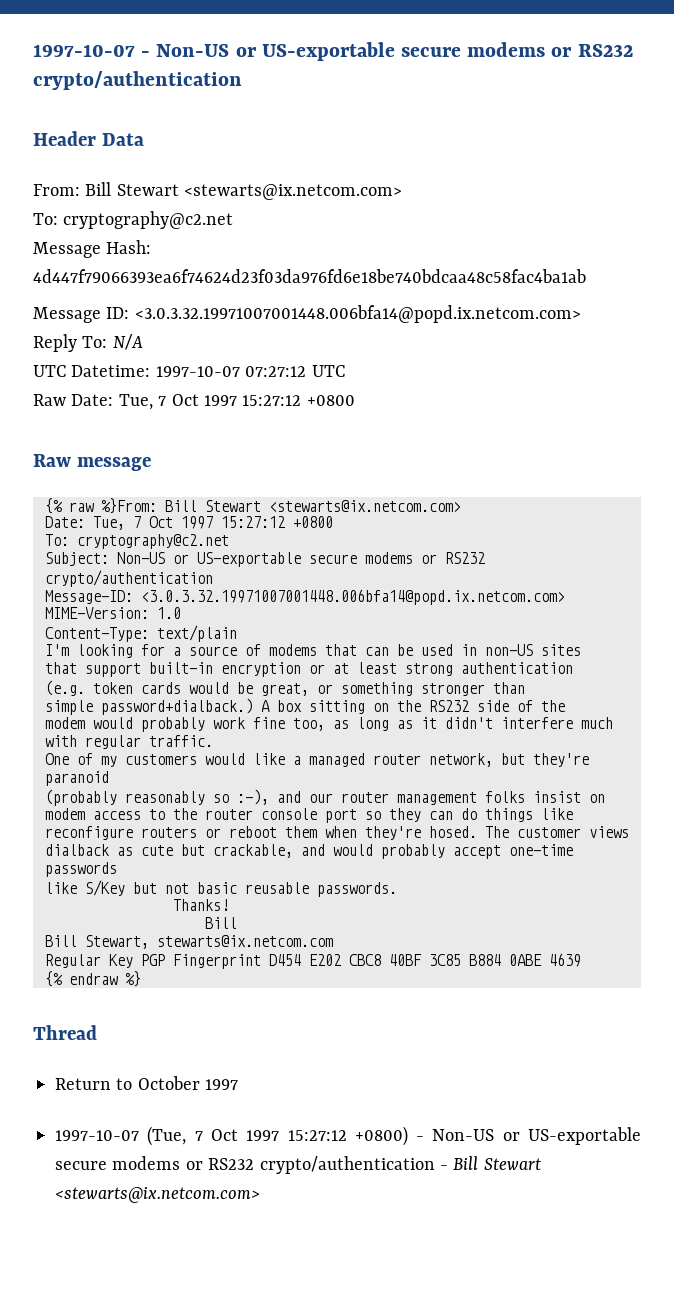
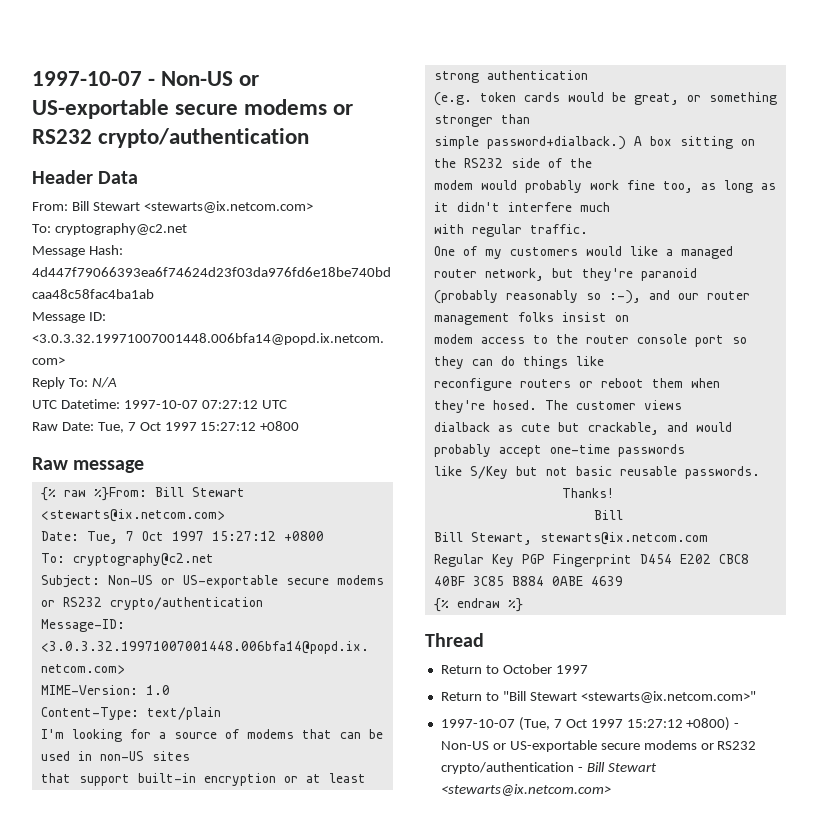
(239, 1084) none -> [440,691,756,703] // Return to "Bill Stewart <stewarts@ix.netcom.com>"

